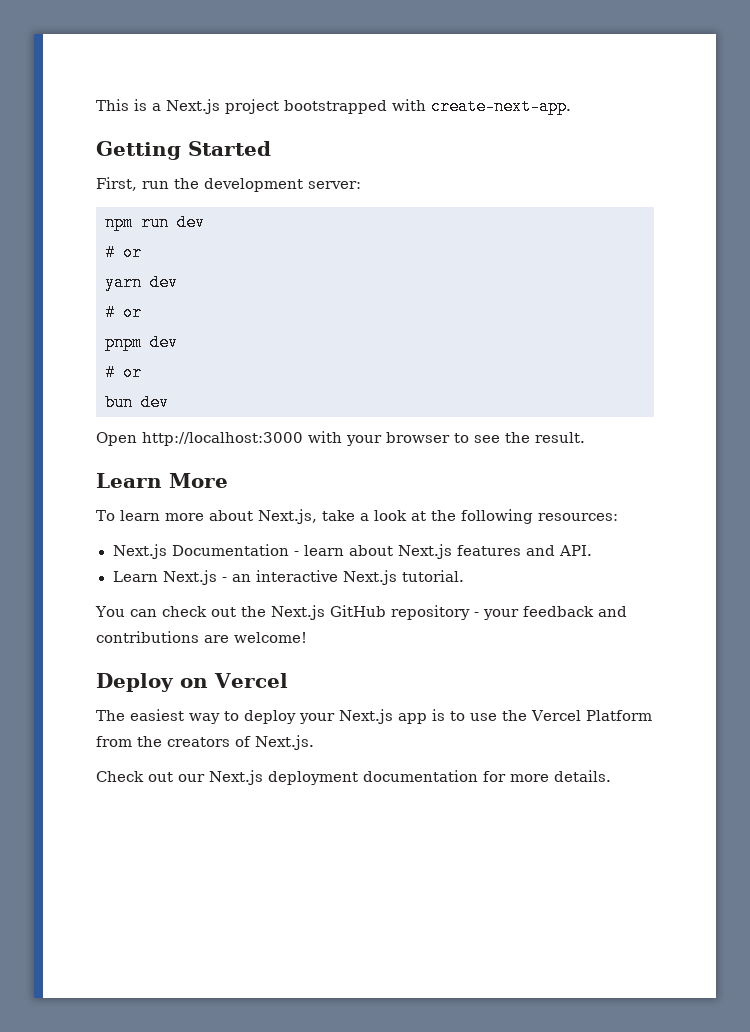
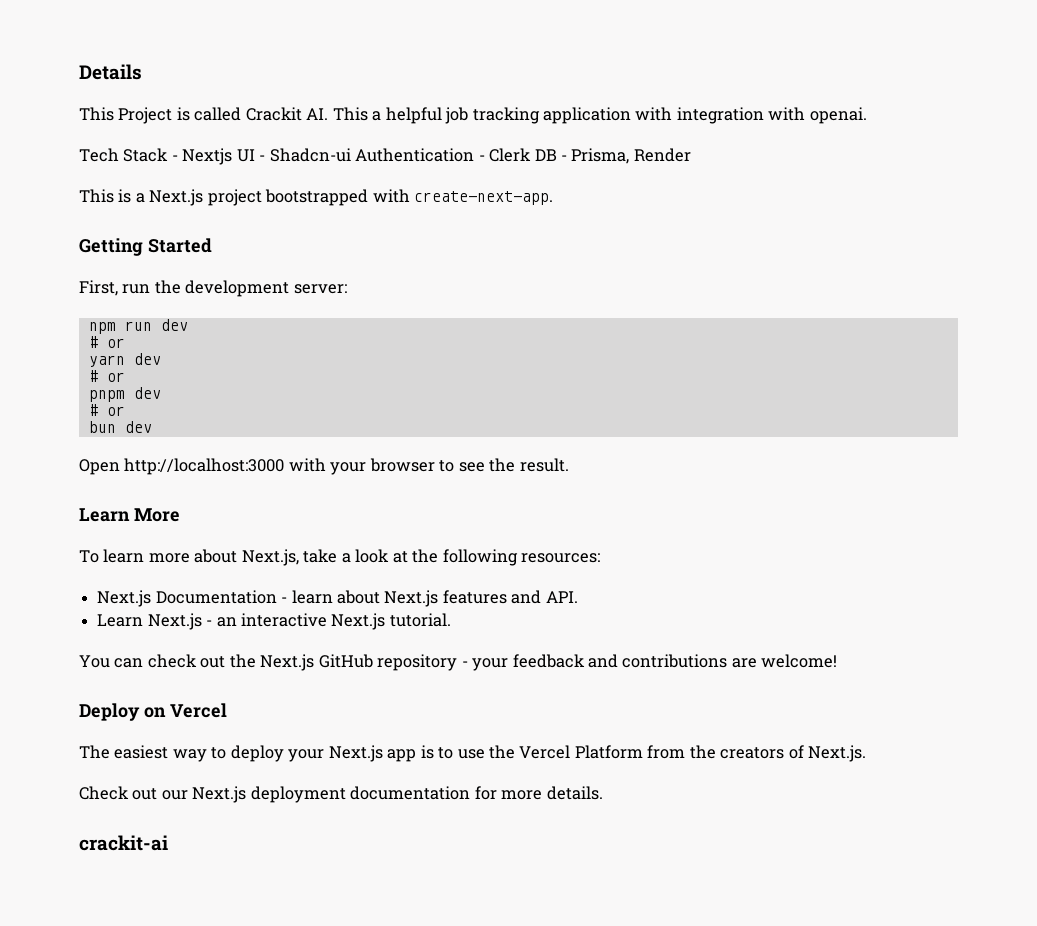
(96, 105) none -> [79,64,142,80] [79,107,867,124] [79,148,691,165] Details // This Project is called Crackit AI. This a helpful job tracking application with integration with openai. // Tech Stack - Nextjs UI - Shadcn-ui Authentication - Clerk DB - Prisma, Render //
(611, 776) none -> [79,835,168,851] // crackit-ai

